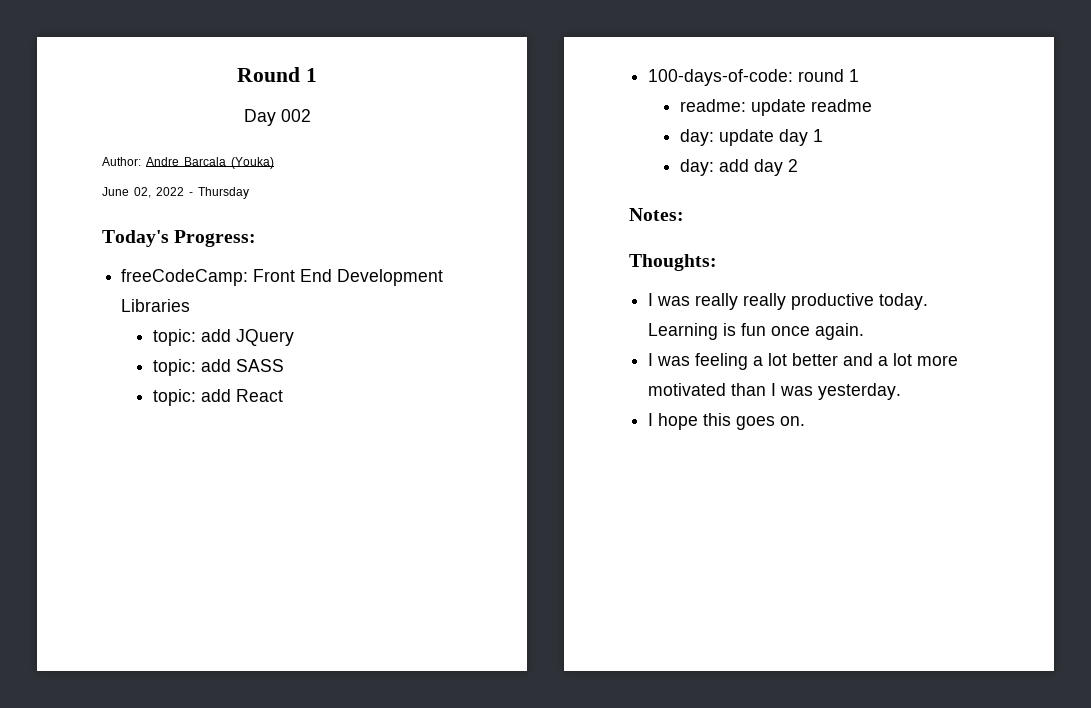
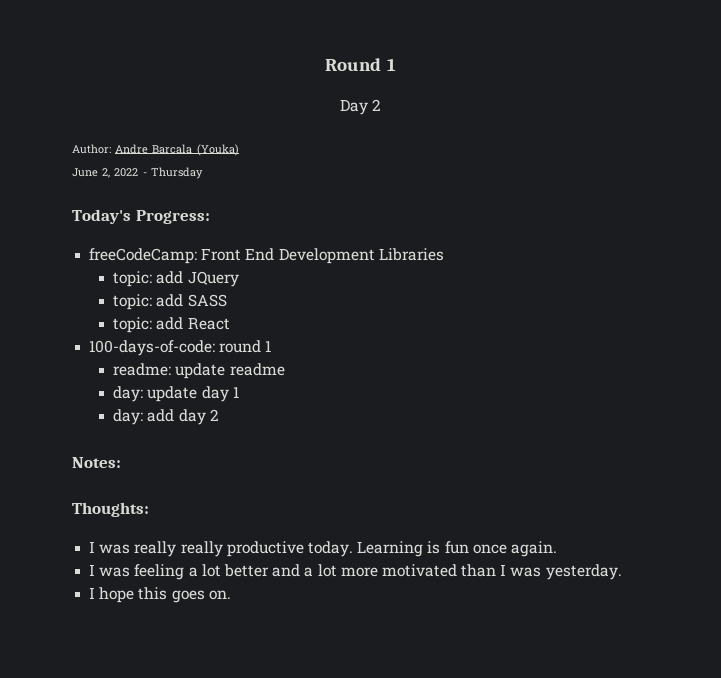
[280,109,311,122] 002 -> [372,99,382,111] 2
[134,187,151,198] 02, -> [102,168,111,178] 2,

